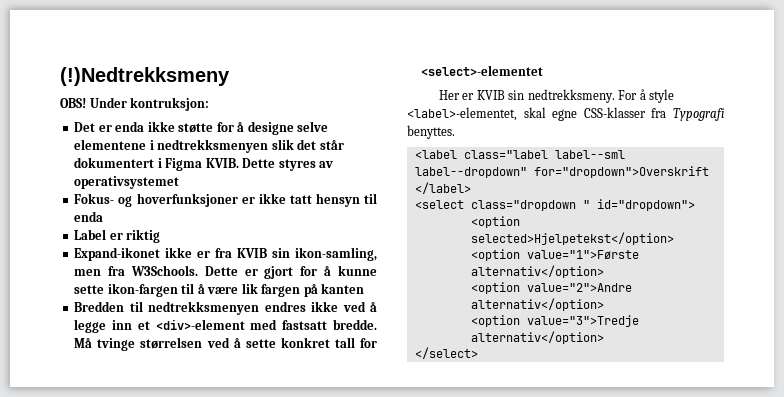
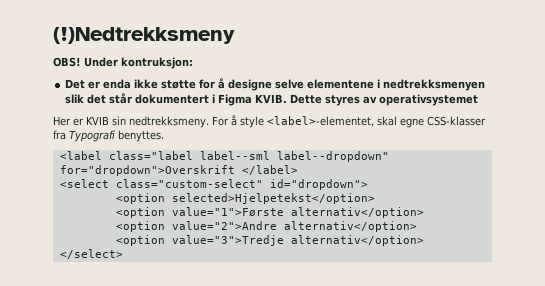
[74,193,377,207] [74,211,104,222] [74,229,161,243] [74,247,377,261] [74,265,377,279] [74,283,365,297] [74,301,377,315] [74,319,377,333] [74,337,377,351] [421,65,544,76] // Fokus- og hoverfunksjoner er ikke tatt hensyn til enda // Label er riktig // Expand-ikonet ikke er fra KVIB sin ikon-samling, men fra W3Schools. Dette er gjort for å kunne sette ikon-fargen til å være lik fargen på kanten // Bredden til nedtrekksmenyen endres ikke ved å legge inn et <div>-element med fastsatt bredde. Må tvinge størrelsen ved å sette konkret tall for <select>-elementet -> (479, 100) none
[470,200,590,211] class="dropdown " -> [115,179,263,188] class="custom-select"

